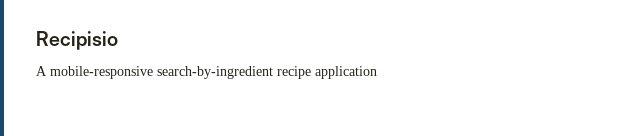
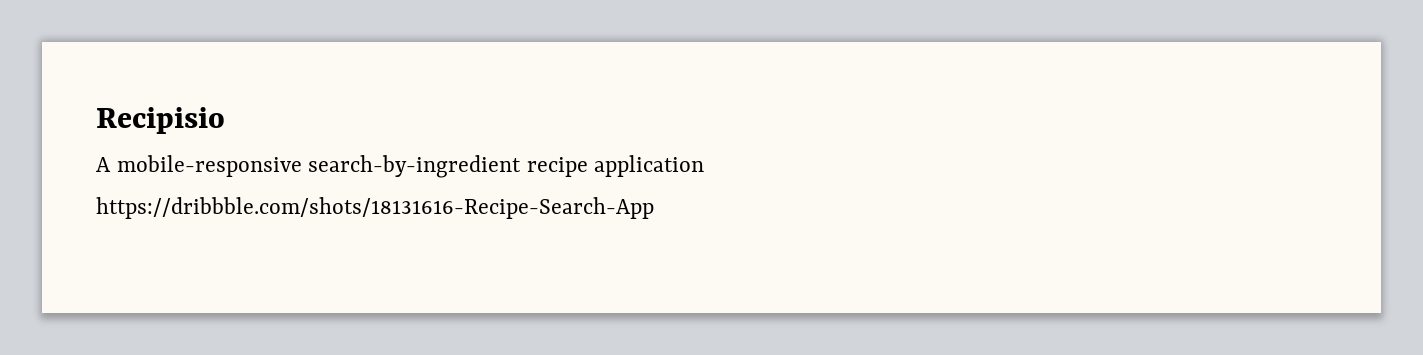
(377, 72) none -> [96,197,654,219] // https://dribbble.com/shots/18131616-Recipe-Search-App

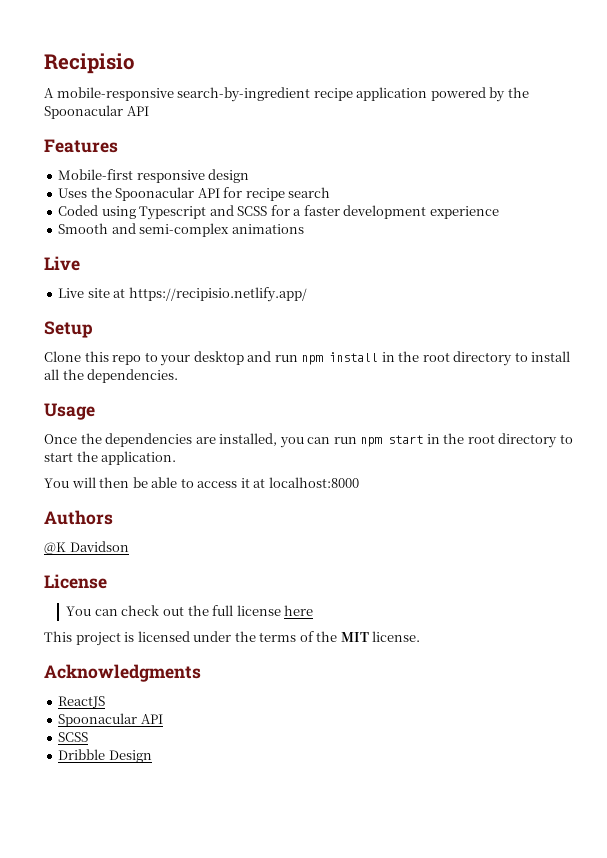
[96,197,654,219] // https://dribbble.com/shots/18131616-Recipe-Search-App -> [430,87,529,102] [44,105,149,119] [44,139,118,153] [58,169,250,183] [58,187,331,201] [58,205,499,220] [58,223,304,237] [44,256,80,271] [58,287,307,302] [44,321,93,338] [44,351,571,366] [44,369,179,383] [44,403,95,420] [44,433,573,448] [44,451,177,465] [44,477,359,488] [44,510,113,525] [44,541,129,554] [44,574,107,589] [66,605,314,616] [44,631,421,646] [44,664,201,682] [58,696,106,708] [58,713,163,727] [58,732,89,742] [58,749,152,763] powered by the Spoonacular API // Features // Mobile-first responsive design // Uses the Spoonacular API for recipe search // Coded using Typescript and SCSS for a faster development experience // Smooth and semi-complex animations // Live // Live site at https://recipisio.netlify.app/ // Setup // Clone this repo to your desktop and run npm install in the root directory to install all the dependencies. // Usage // Once the dependencies are installed, you can run npm start in the root directory to start the application. // You will then be able to access it at localhost:8000 // Authors // @K Davidson // License // You can check out the full license here // This project is licensed under the terms of the MIT license. // Acknowledgments // ReactJS // Spoonacular API // SCSS // Dribble Design

